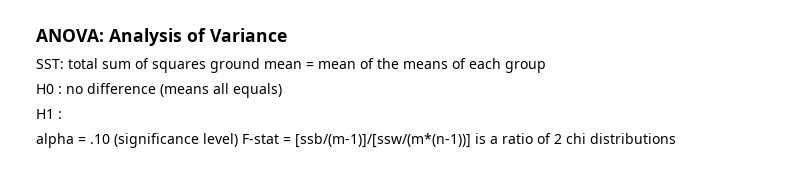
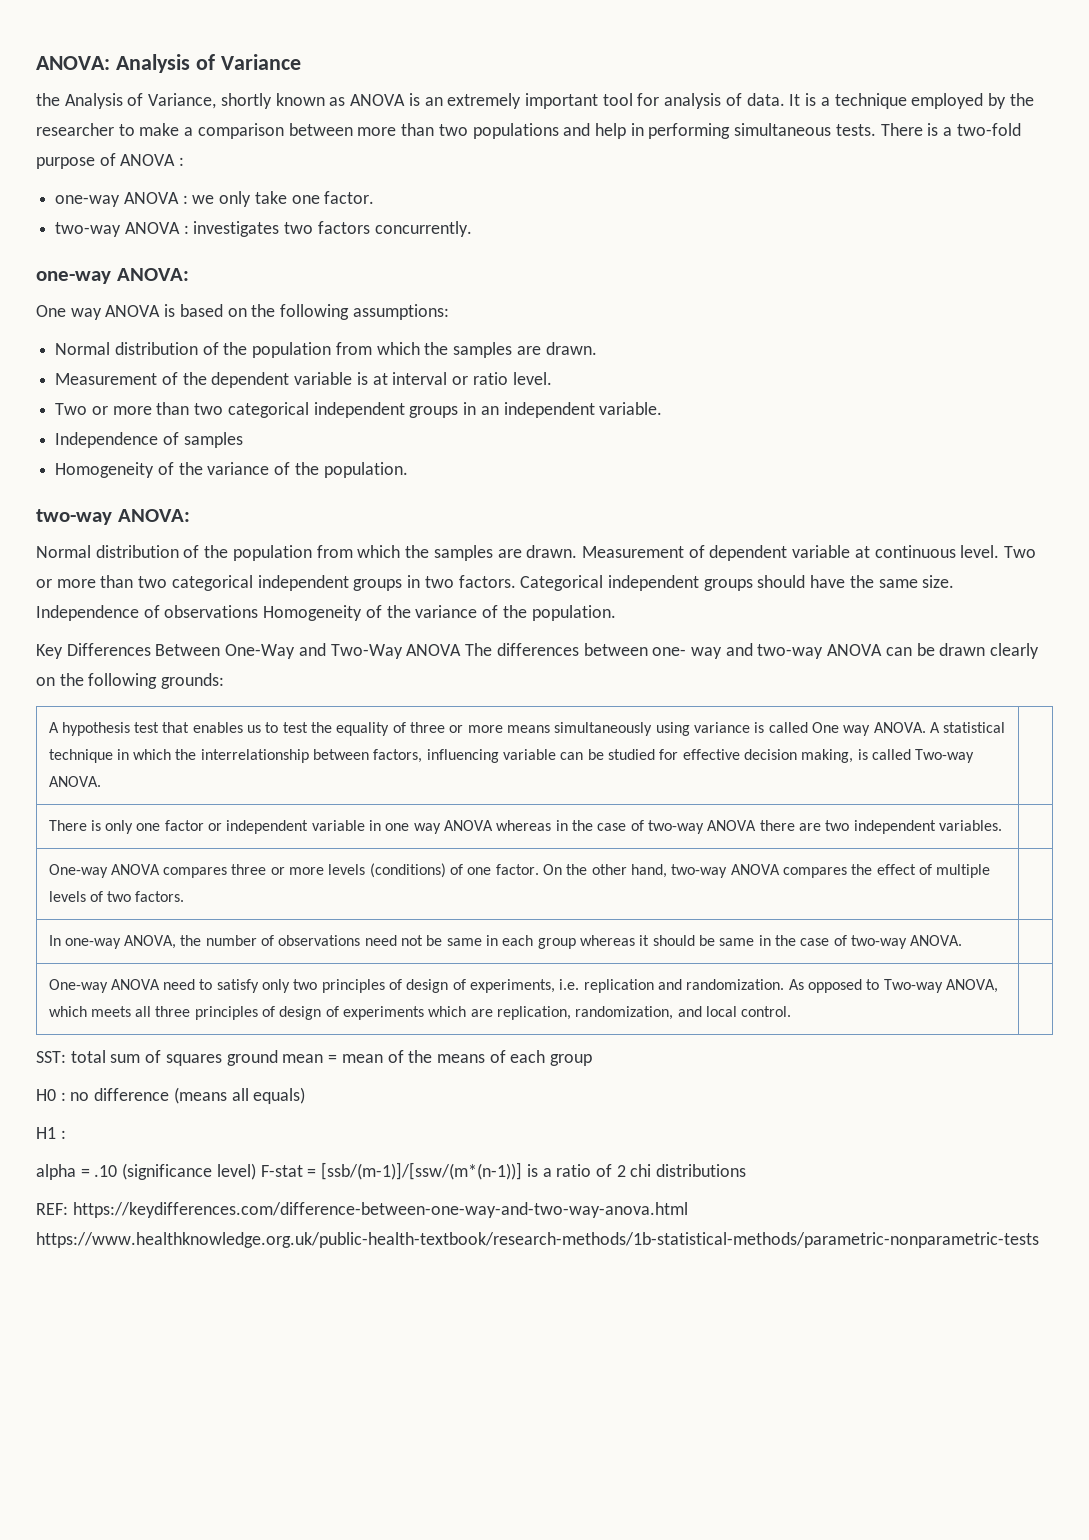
(287, 35) none -> [36,93,1034,109] [36,123,1021,139] [36,153,185,169] [55,191,375,207] [55,221,472,237] [36,268,189,284] [36,304,449,320] [55,342,597,358] [55,372,552,388] [55,402,663,418] [55,432,243,448] [55,462,408,478] [36,509,190,525] [36,545,1037,561] [36,575,955,591] [36,605,616,621] [36,643,1040,659] [36,673,225,689] [48,722,1006,736] [48,749,975,763] [48,776,101,787] [48,820,1002,834] [48,863,991,878] [48,891,185,902] [48,935,963,949] [48,979,998,993] [48,1006,792,1020] // the Analysis of Variance, shortly known as ANOVA is an extremely important tool for analysis of data. It is a technique employed by the researcher to make a comparison between more than two populations and help in performing simultaneous tests. There is a two-fold purpose of ANOVA : // one-way ANOVA : we only take one factor. // two-way ANOVA : investigates two factors concurrently. // one-way ANOVA: // One way ANOVA is based on the following assumptions: // Normal distribution of the population from which the samples are drawn. // Measurement of the dependent variable is at interval or ratio level. // Two or more than two categorical independent groups in an independent variable. // Independence of samples // Homogeneity of the variance of the population. // two-way ANOVA: // Normal distribution of the population from which the samples are drawn. Measurement of dependent variable at continuous level. Two or more than two categorical independent groups in two factors. Categorical independent groups should have the same size. Independence of observations Homogeneity of the variance of the population. // Key Differences Between One-Way and Two-Way ANOVA The differences between one- way and two-way ANOVA can be drawn clearly on the following grounds: // A hypothesis test that enables us to test the equality of three or more means simultaneously using variance is called One way ANOVA. A statistical technique in which the interrelationship between factors, influencing variable can be studied for effective decision making, is called Two-way ANOVA. | // There is only one factor or independent variable in one way ANOVA whereas in the case of two-way ANOVA there are two independent variables. | // One-way ANOVA compares three or more levels (conditions) of one factor. On the other hand, two-way ANOVA compares the effect of multiple levels of two factors. | // In one-way ANOVA, the number of observations need not be same in each group whereas it should be same in the case of two-way ANOVA. | // One-way ANOVA need to satisfy only two principles of design of experiments, i.e. replication and randomization. As opposed to Two-way ANOVA, which meets all three principles of design of experiments which are replication, randomization, and local control. |
(676, 138) none -> [36,1202,688,1218] [36,1232,1039,1248] // REF: https://keydifferences.com/difference-between-one-way-and-two-way-anova.html https://www.healthknowledge.org.uk/public-health-textbook/research-methods/1b-statistical-methods/parametric-nonparametric-tests

